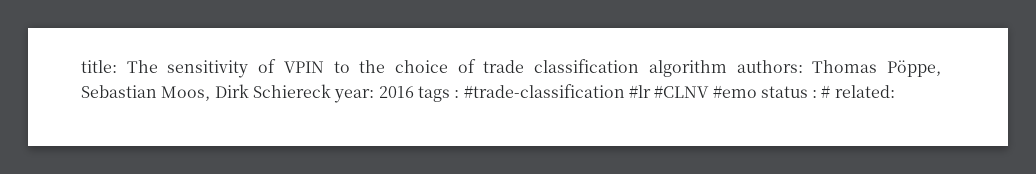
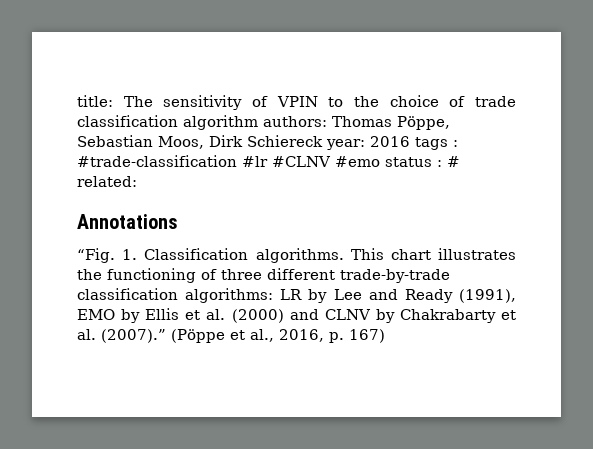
(895, 91) none -> [77,214,178,229] [77,248,516,263] [77,268,450,283] [77,288,516,303] [77,308,516,323] [77,329,385,343] // Annotations // “Fig. 1. Classification algorithms. This chart illustrates the functioning of three different trade-by-trade classification algorithms: LR by Lee and Ready (1991), EMO by Ellis et al. (2000) and CLNV by Chakrabarty et al. (2007).” (Pöppe et al., 2016, p. 167)

